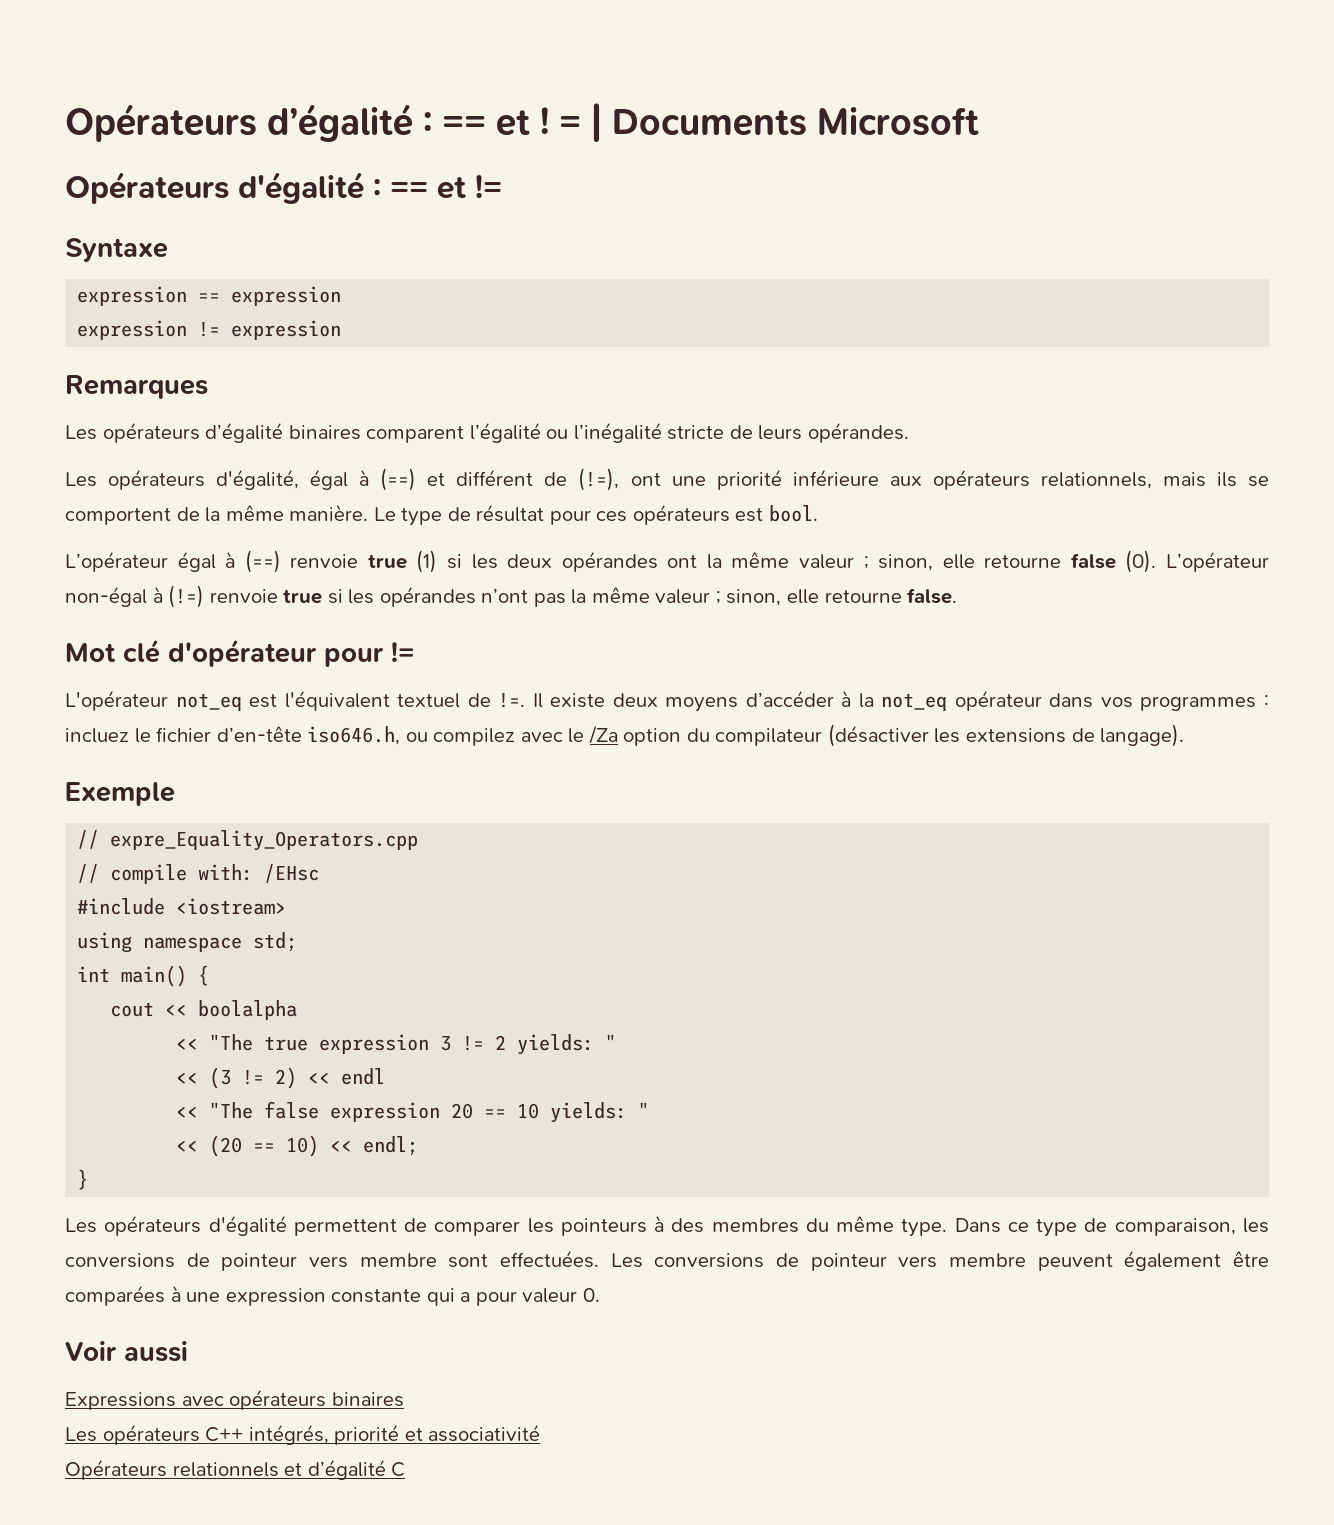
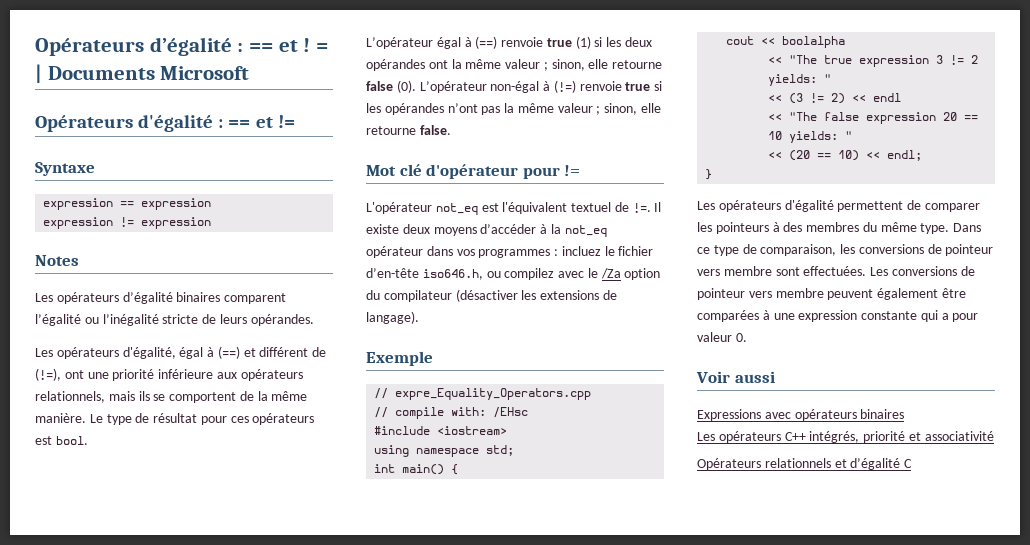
[65,375,208,399] Remarques -> [35,255,79,266] Notes

